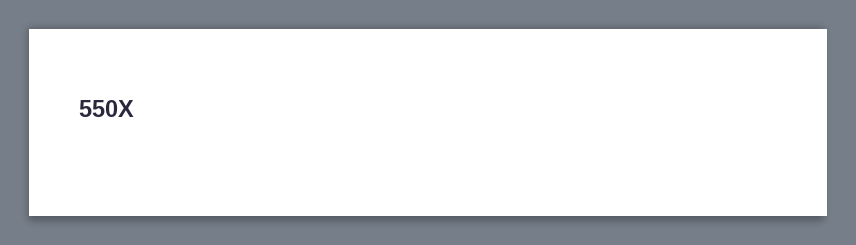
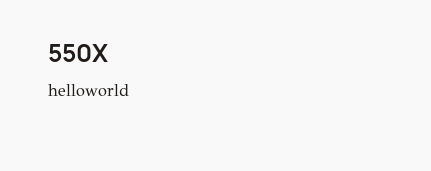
(134, 108) none -> [48,84,129,97] // helloworld

